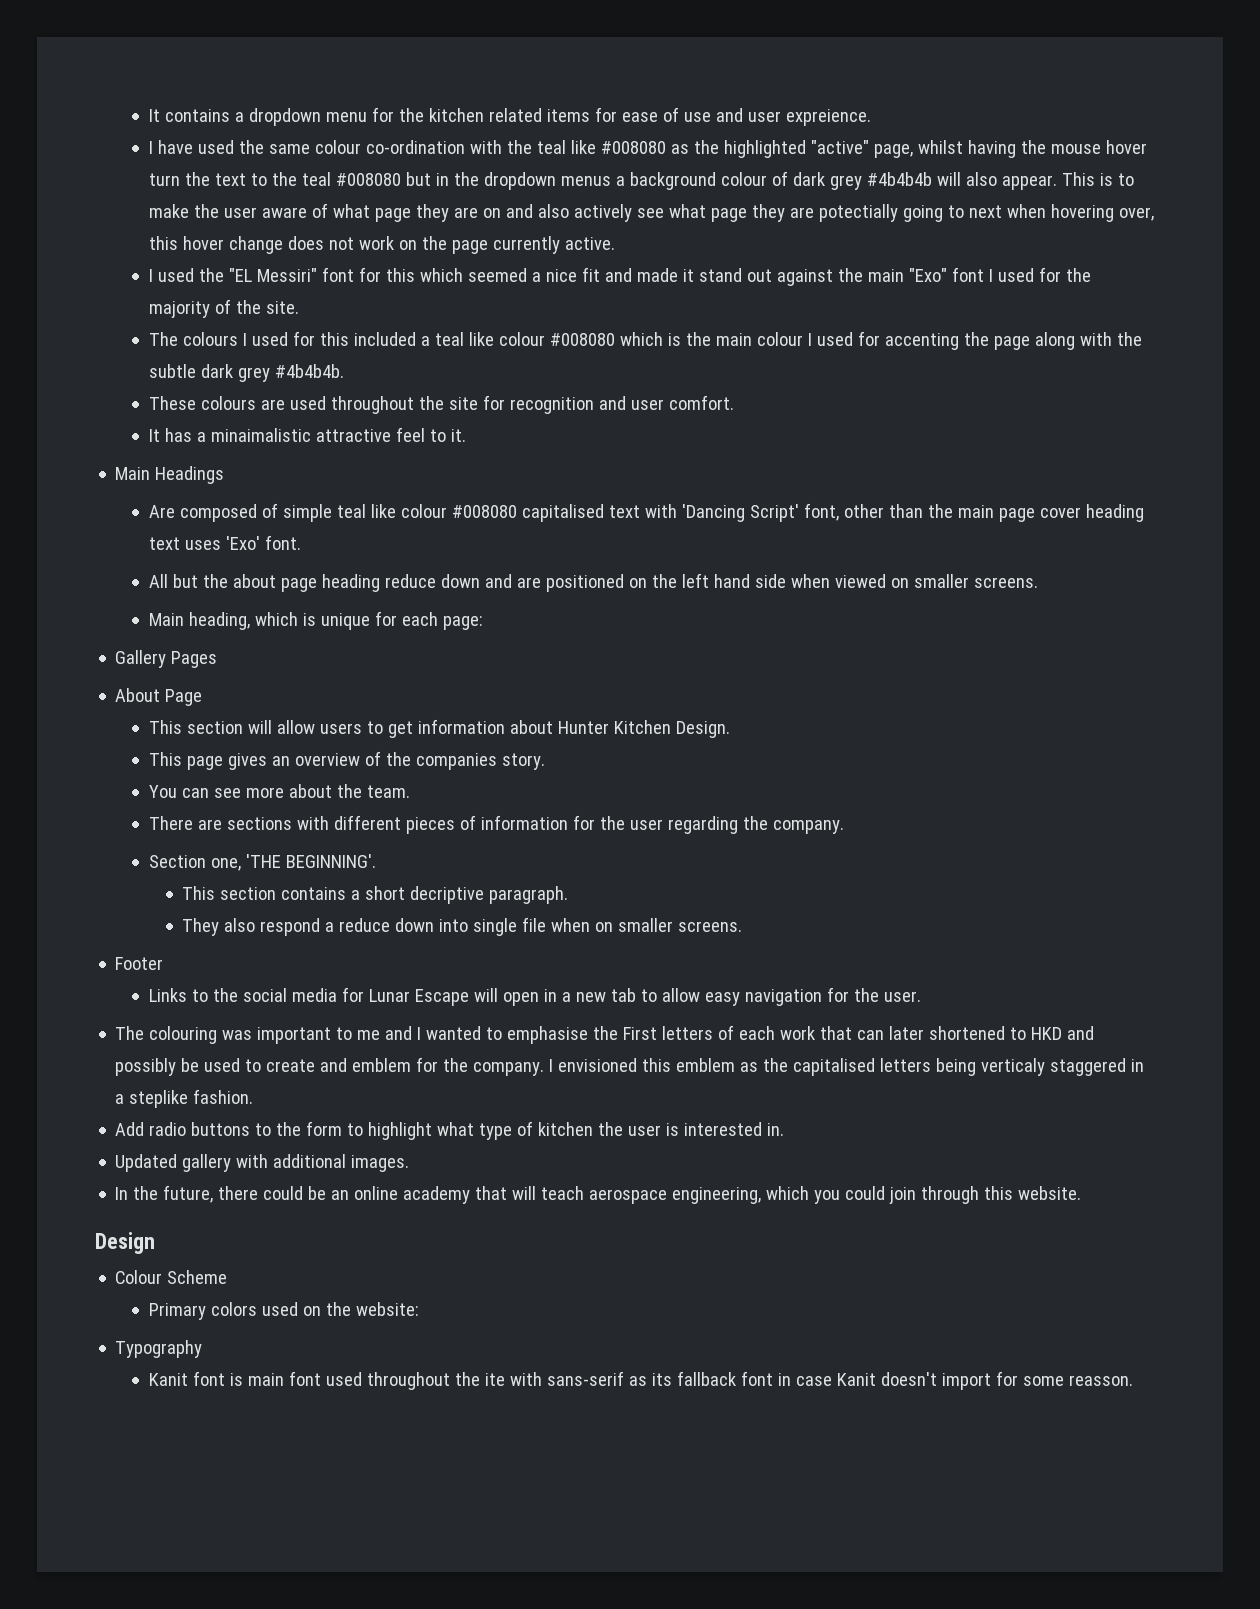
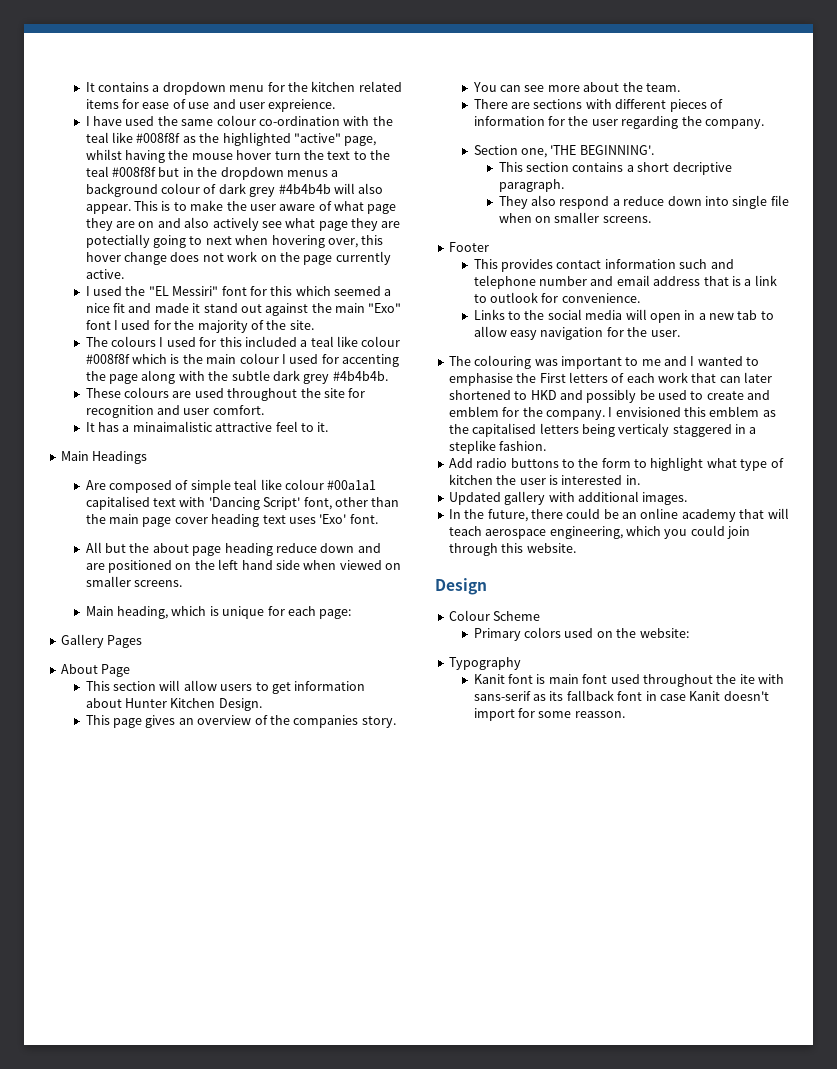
[600,141,666,154] #008080 -> [136,133,181,143] #008f8f
[335,173,401,186] #008080 -> [112,167,157,177] #008f8f
[549,333,615,346] #008080 -> [85,354,130,364] #008f8f
[451,505,517,518] #008080 -> [327,480,377,490] #00a1a1
(164, 963) none -> [473,259,734,272] [473,275,777,289] [473,292,640,303] // This provides contact information such and telephone number and email address that is a link to outlook for convenience.
[341,987,469,1006] for Lunar Escape -> (623, 315) none

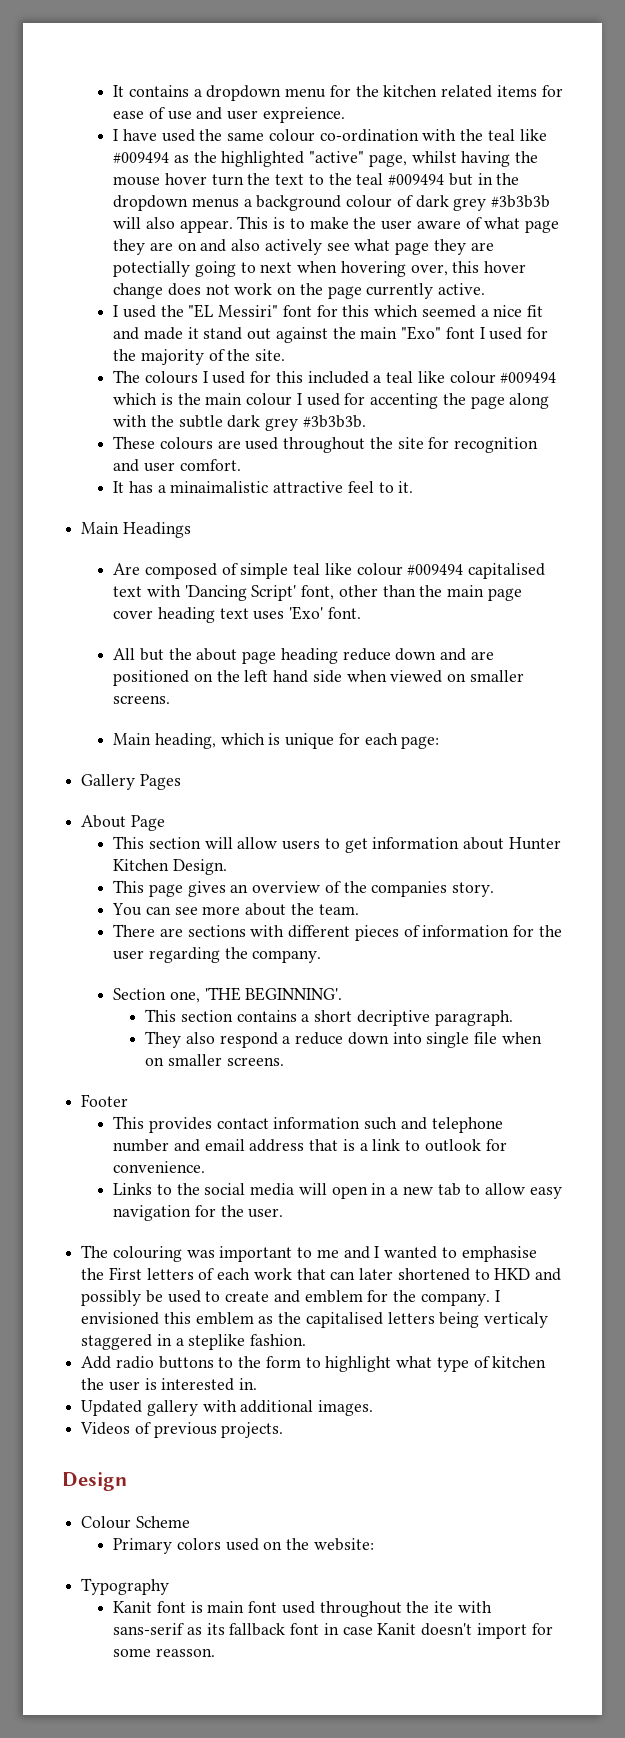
[136,133,181,143] #008f8f -> [113,152,170,164] #009494
[112,167,157,177] #008f8f -> [388,174,445,186] #009494
[278,184,331,194] #4b4b4b -> [491,195,551,208] #3b3b3b
[85,354,130,364] #008f8f -> [500,372,557,384] #009494
[332,371,388,381] #4b4b4b. -> [302,415,366,428] #3b3b3b.
[327,480,377,490] #00a1a1 -> [407,564,464,576] #009494
[448,508,789,522] [448,525,750,539] [448,543,576,556] In the future, there could be an online academy that will teach aerospace engineering, which you could join through this website. -> [80,1422,284,1438] Videos of previous projects.

